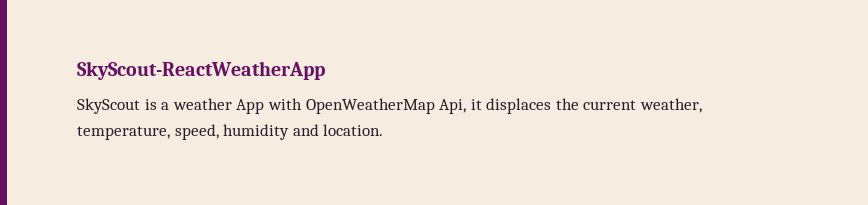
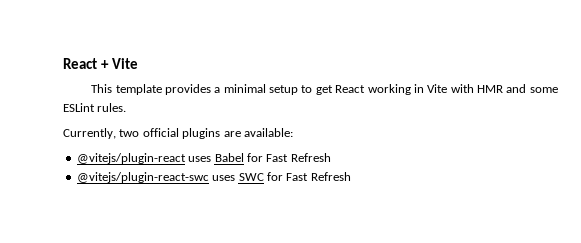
[77,61,325,80] [77,98,703,114] [77,124,384,140] SkyScout-ReactWeatherApp // SkyScout is a weather App with OpenWeatherMap Api, it displaces the current weather, temperature, speed, humidity and location. -> [63,58,138,69] [91,84,558,95] [63,103,127,112] [63,128,293,139] [76,153,331,164] [76,172,351,183] React + Vite // This template provides a minimal setup to get React working in Vite with HMR and some ESLint rules. // Currently, two official plugins are available: // @vitejs/plugin-react uses Babel for Fast Refresh // @vitejs/plugin-react-swc uses SWC for Fast Refresh

